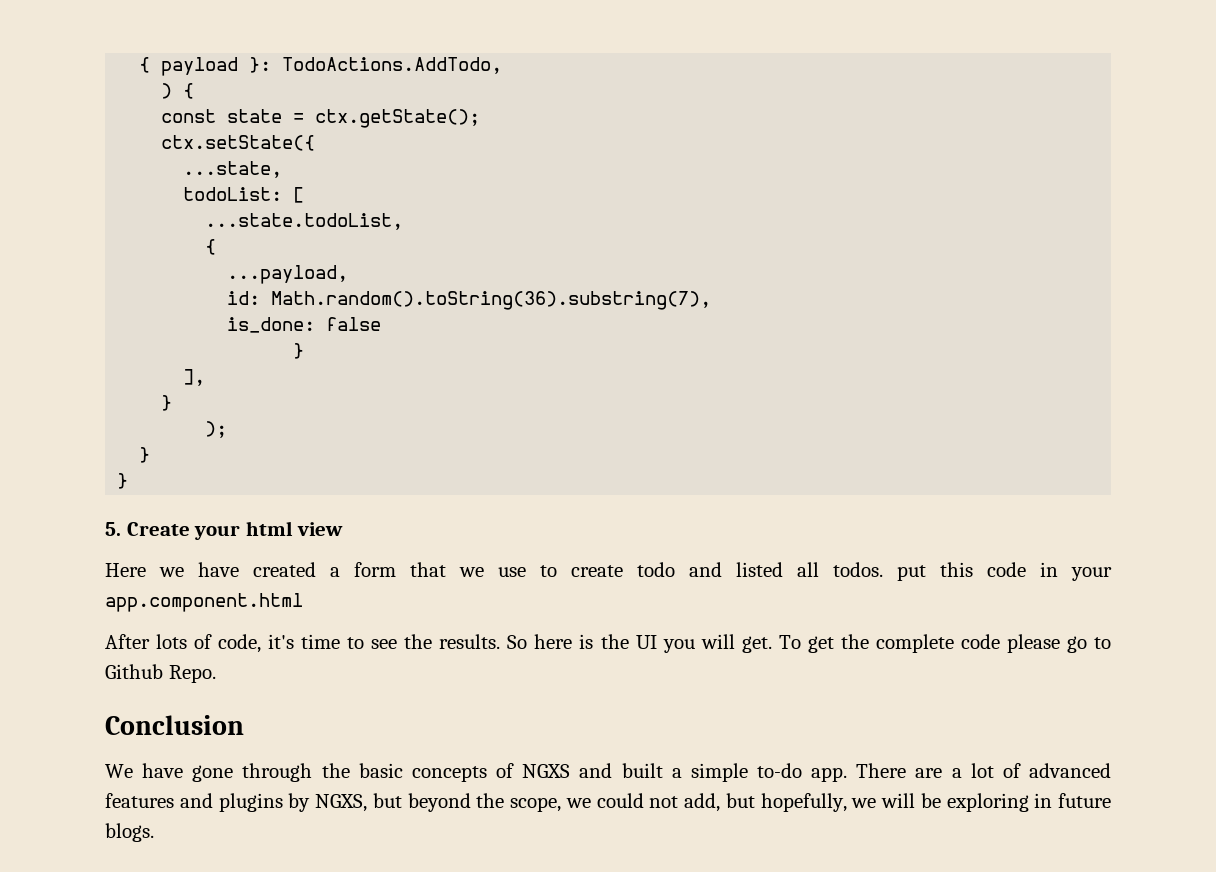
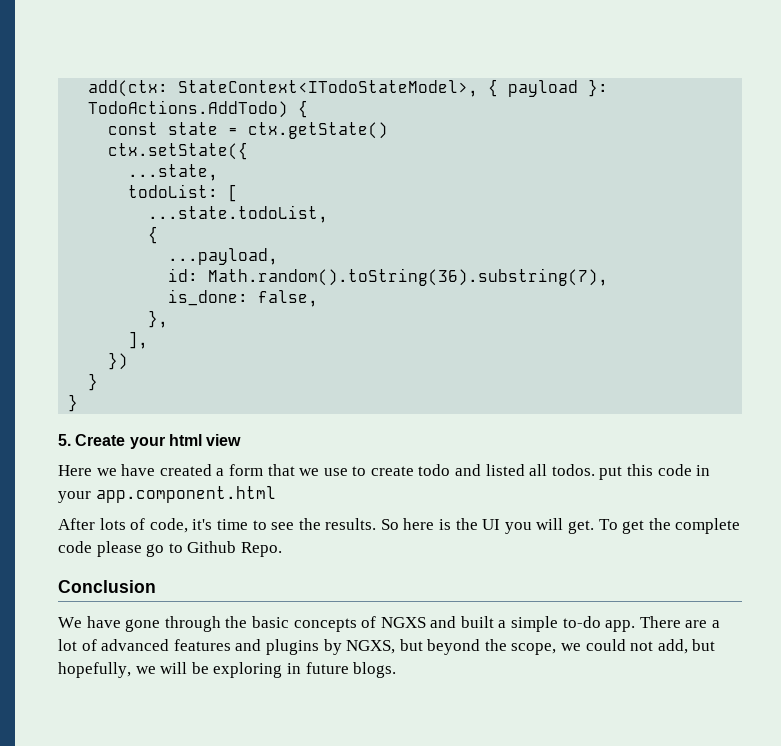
(139, 65) none -> [88,80,479,97] add(ctx: StateContext<ITodoStateModel>,
[282,57,503,74] [161,83,173,99] TodoActions.AddTodo, // ) -> [88,100,289,118] TodoActions.AddTodo)
[315,109,481,128] ctx.getState(); -> [248,122,389,139] ctx.getState()
[326,317,382,331] [293,343,305,359] false // } -> [258,290,319,307] [148,310,169,328] false, // },
[161,395,173,411] [205,421,228,438] } // ); -> [108,352,129,370] })

